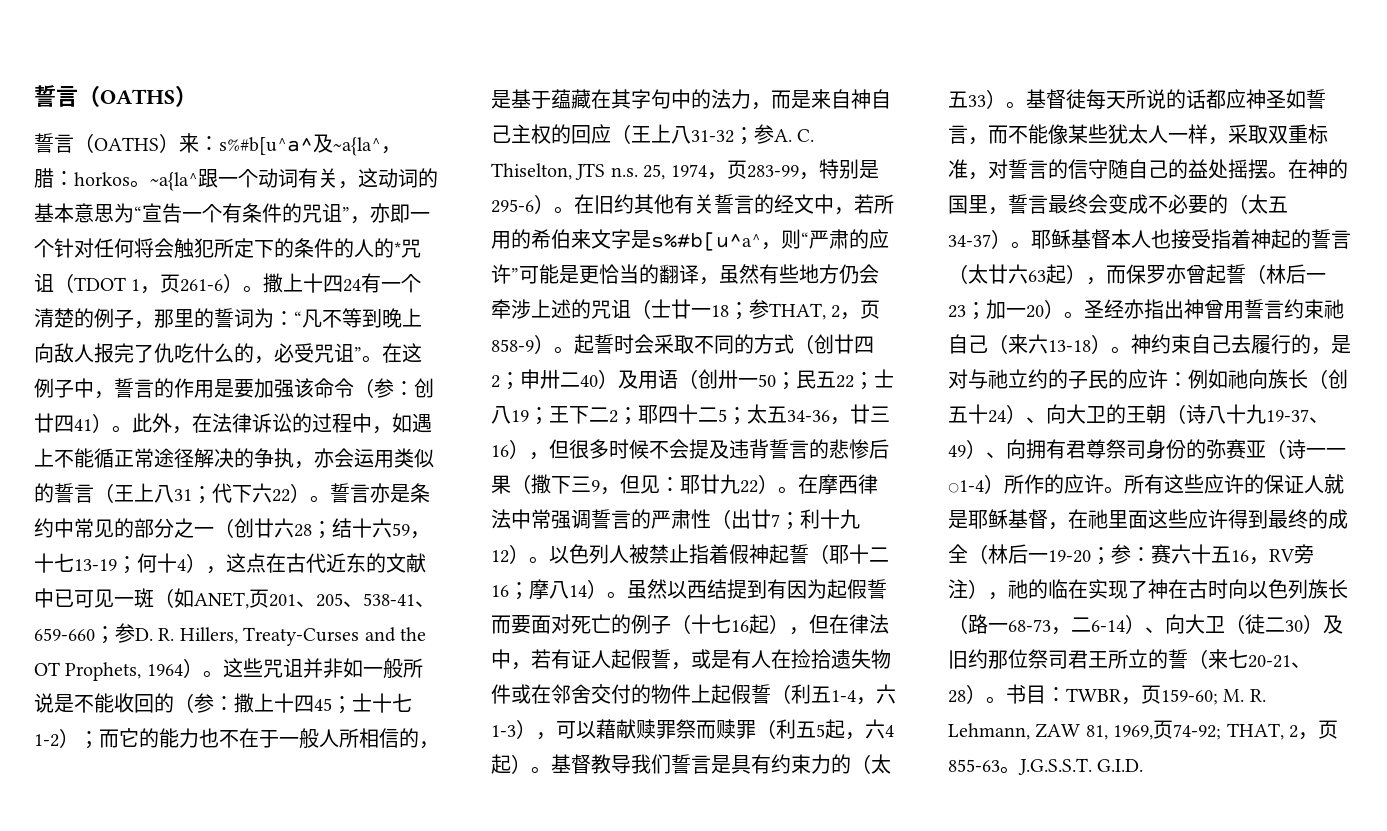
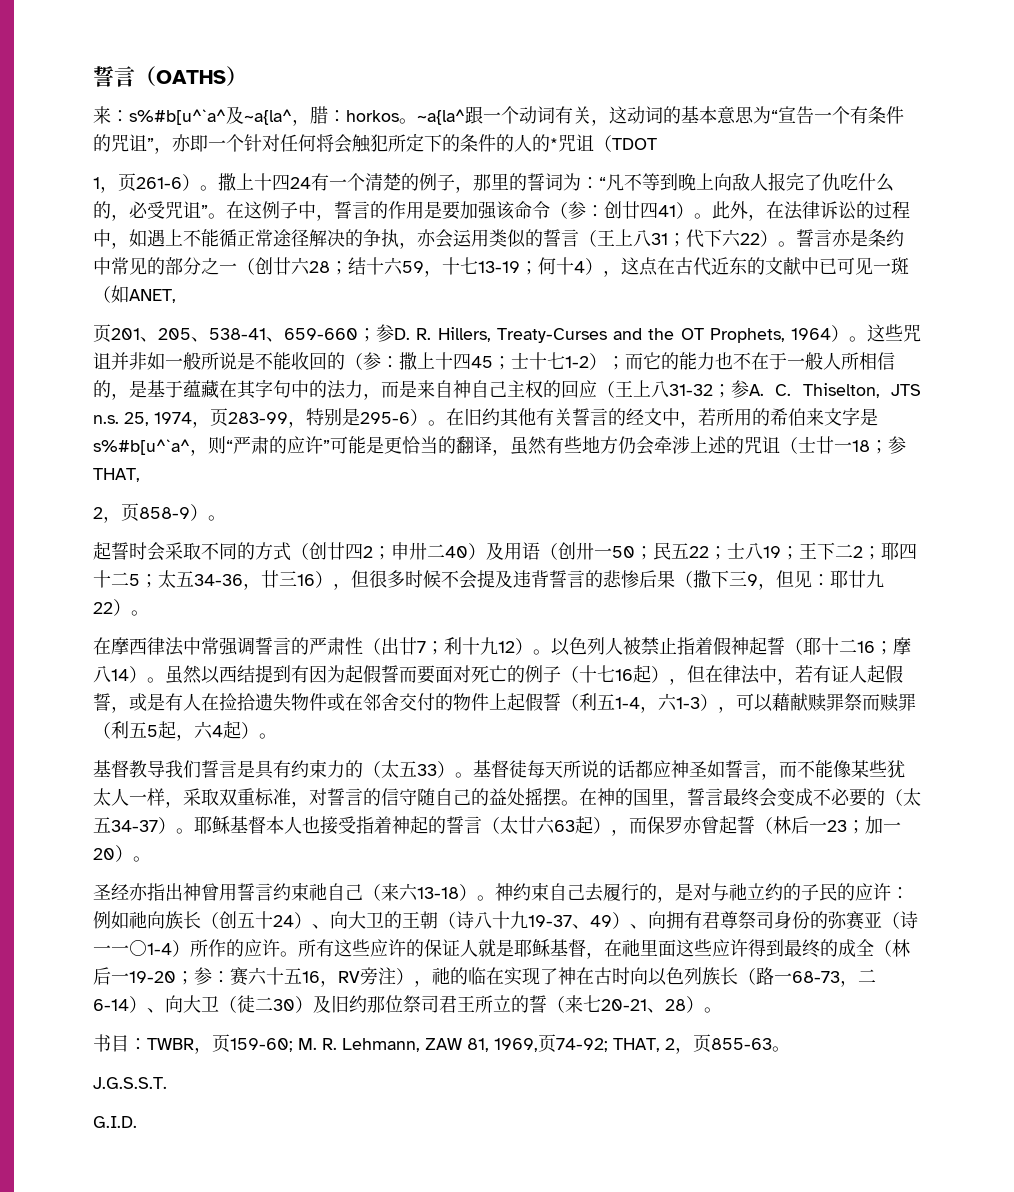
[34,133,313,155] 誓言（OATHS）来：s%#b[u^a^ -> [93,106,226,125] 来：s%#b[u^`a^
(126, 284) none -> (657, 144) //
(249, 600) none -> (176, 296) //
[651,232,761,251] s%#b[u^a^ -> [93,439,190,455] s%#b[u^`a^
(826, 311) none -> (140, 475) //
(574, 350) none -> (226, 518) //
(798, 490) none -> (149, 613) //
(551, 770) none -> (277, 736) //
(1084, 315) none -> (151, 859) //
(1006, 700) none -> (722, 1010) //
(1020, 770) none -> (790, 1049) //
(1092, 766) none -> (167, 1083) //

